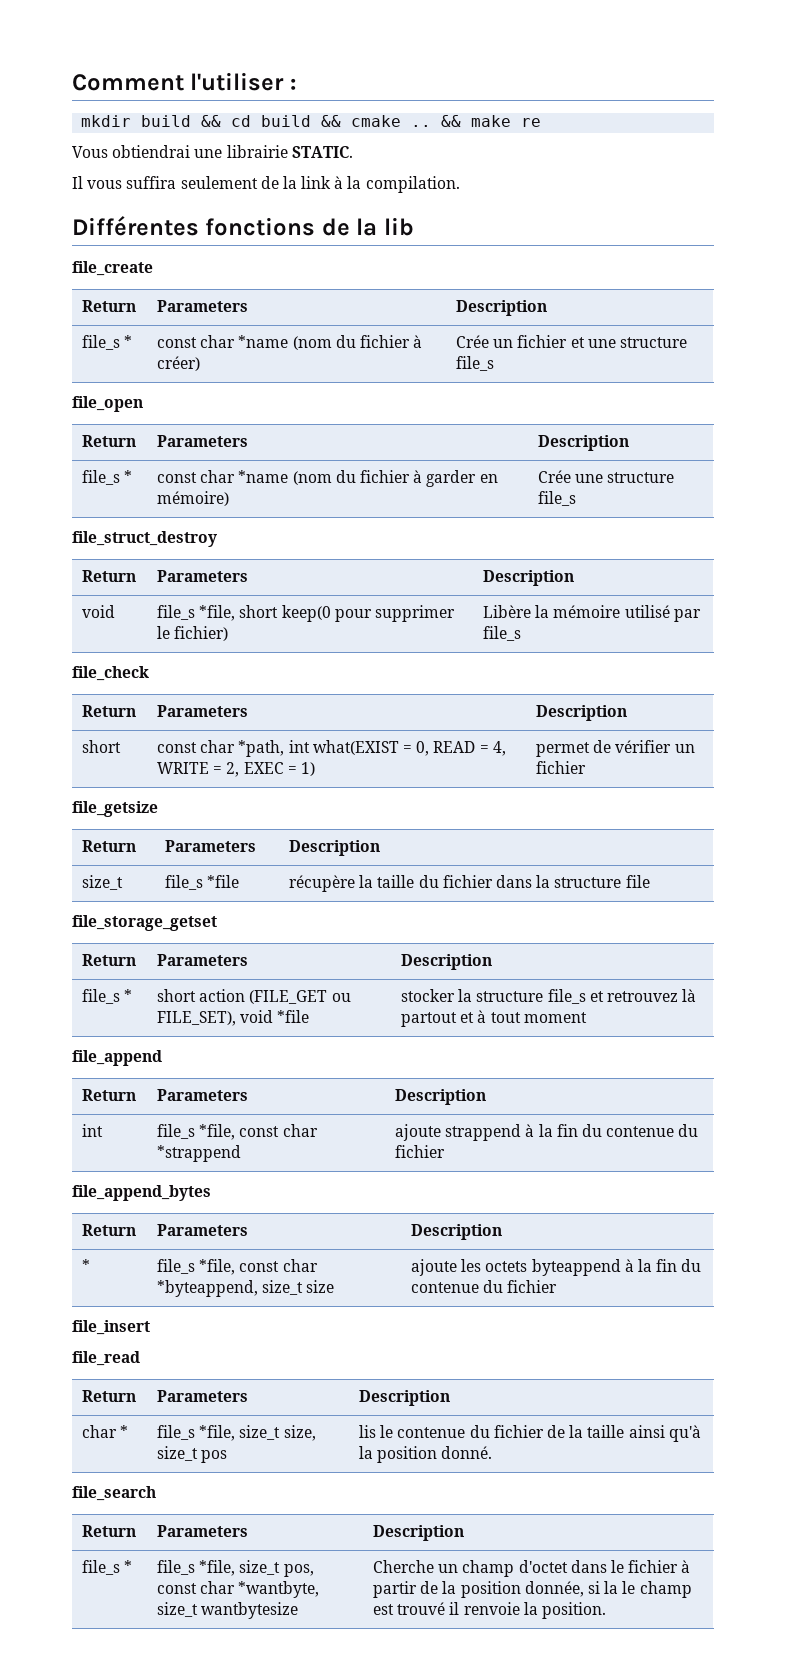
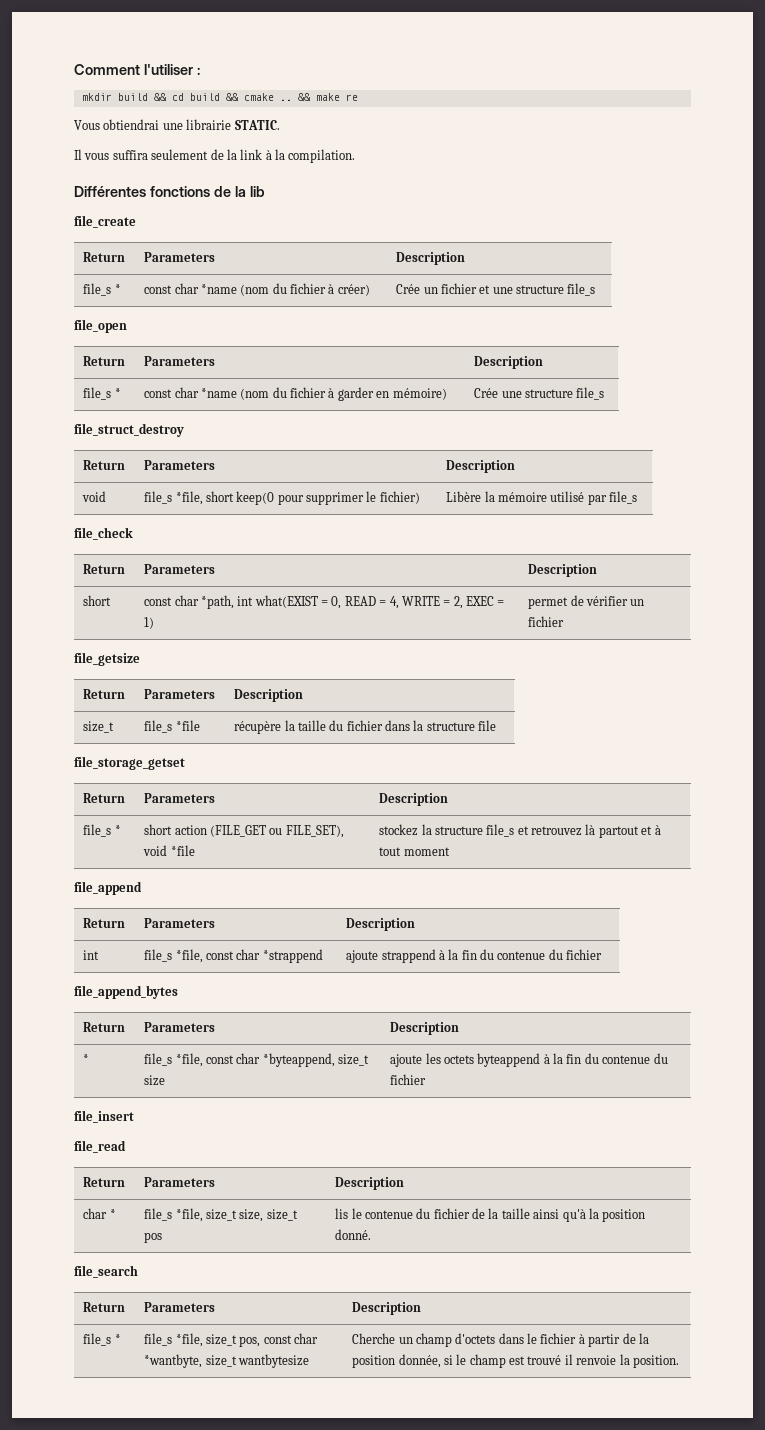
[401,989,456,1002] stocker -> [379,824,419,836] stockez
[518,1560,568,1573] d'octet -> [455,1333,496,1344] d'octets
[604,1581,619,1594] la -> (453, 1360) none

